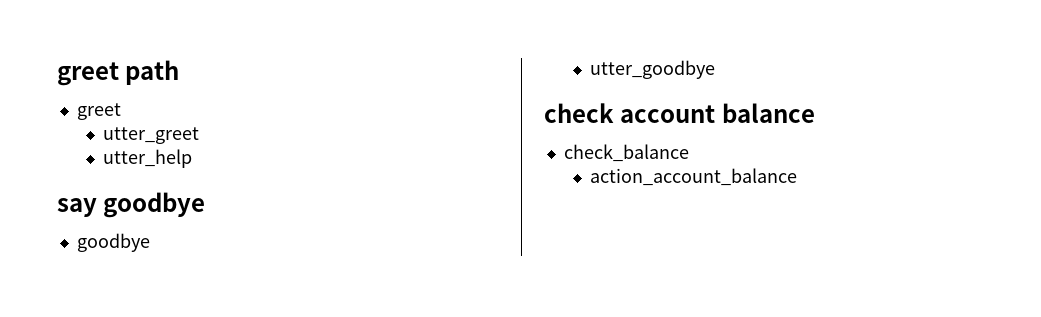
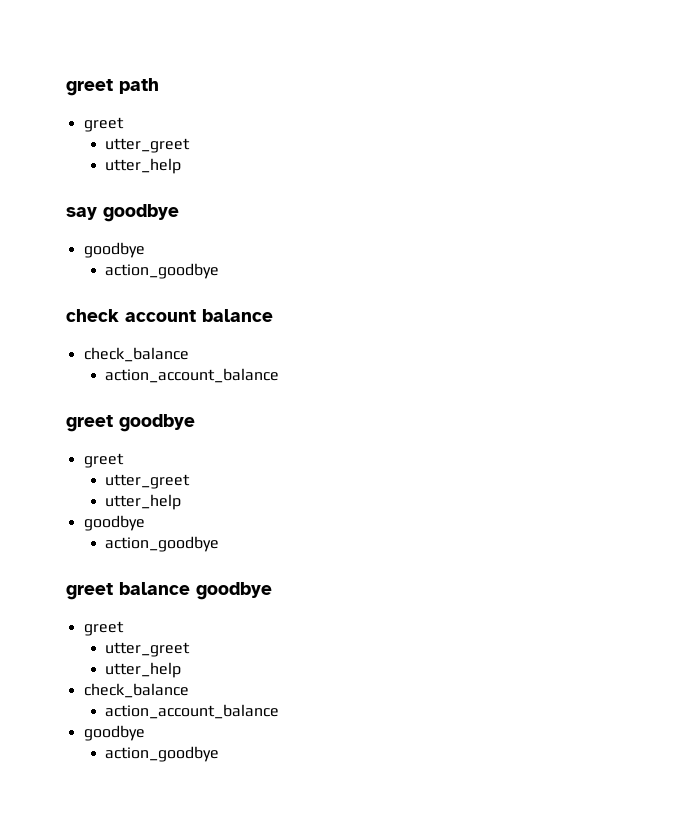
[590,60,716,79] utter_goodbye -> [105,263,220,279] action_goodbye
(798, 177) none -> [66,414,195,432] [83,453,124,468] [105,474,191,489] [105,494,182,510] [83,515,145,531] [105,536,220,552] [66,582,272,600] [83,621,124,636] [105,642,191,657] [105,662,182,678] [83,683,189,698] [105,704,280,719] [83,725,145,741] [105,746,220,762] // greet goodbye // greet // utter_greet // utter_help // goodbye // action_goodbye // greet balance goodbye // greet // utter_greet // utter_help // check_balance // action_account_balance // goodbye // action_goodbye

